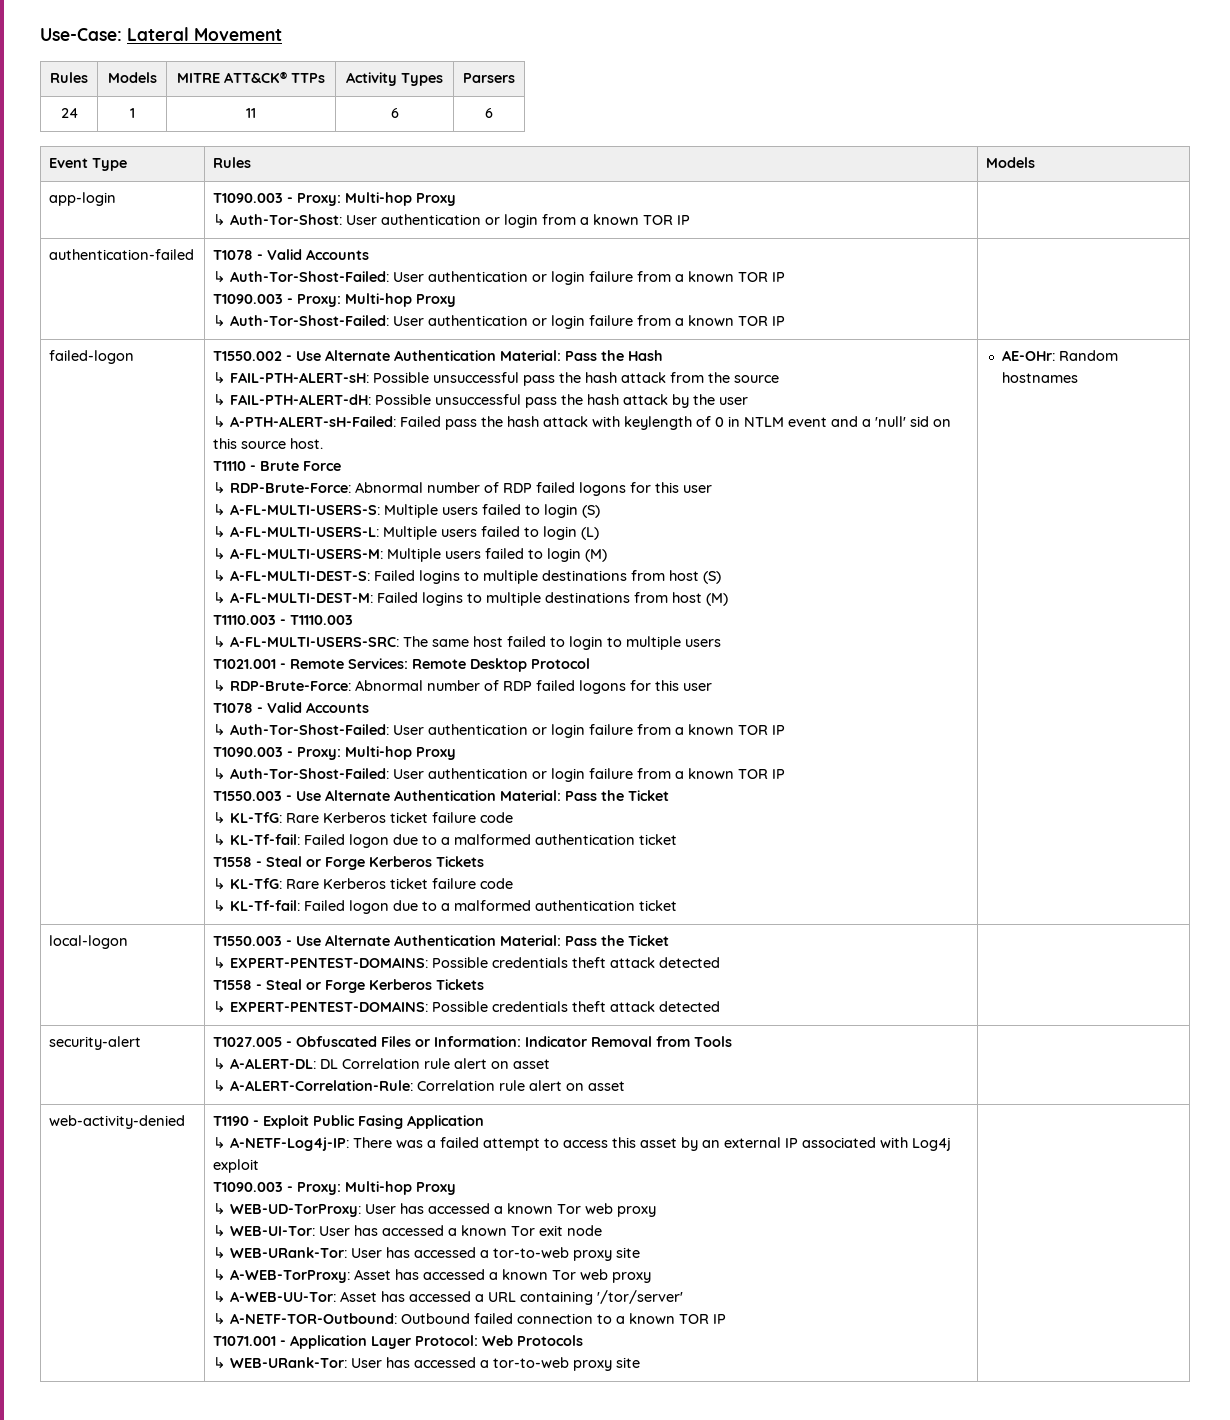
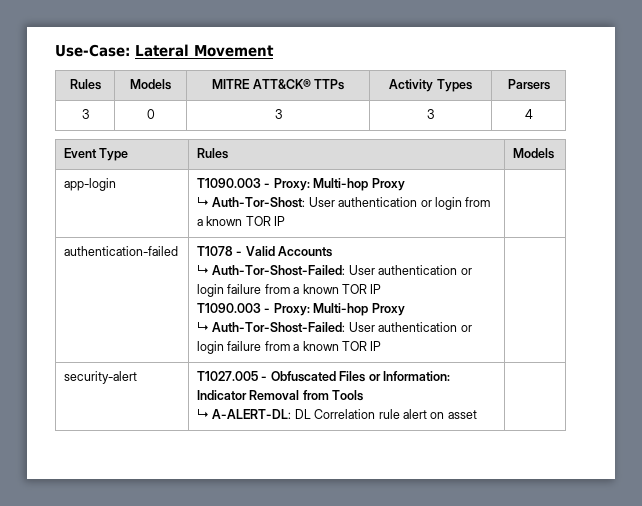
[60,108,78,118] [129,108,135,118] [246,108,256,118] [390,108,399,118] [485,108,493,118] 24 | 1 | 11 | 6 | 6 -> [81,109,89,119] [146,109,155,119] [274,109,282,119] [427,109,434,119] [524,109,533,119] 3 | 0 | 3 | 3 | 4
[49,350,135,364] [213,350,664,361] [213,372,780,386] [213,394,749,408] [213,416,952,430] [213,438,324,449] [213,461,342,471] [213,482,713,496] [213,504,601,518] [213,526,600,540] [213,548,608,562] [213,570,722,584] [213,592,729,606] [213,615,354,625] [213,636,722,650] [213,658,591,672] [213,680,713,694] [213,702,370,713] [213,724,786,738] [213,746,457,760] [213,768,786,782] [213,790,670,801] [213,812,514,824] [213,834,678,848] [213,856,485,870] [213,878,514,890] [213,900,678,914] [1002,350,1119,361] [1002,372,1079,383] [49,935,129,949] [213,935,670,946] [213,957,721,969] [213,979,485,993] [213,1001,721,1013] // failed-logon | T1550.002 - Use Alternate Authentication Material: Pass the Hash // ↳ FAIL-PTH-ALERT-sH: Possible unsuccessful pass the hash attack from the source // ↳ FAIL-PTH-ALERT-dH: Possible unsuccessful pass the hash attack by the user // ↳ A-PTH-ALERT-sH-Failed: Failed pass the hash attack with keylength of 0 in NTLM event and a 'null' sid on this source host. // T1110 - Brute Force // ↳ RDP-Brute-Force: Abnormal number of RDP failed logons for this user // ↳ A-FL-MULTI-USERS-S: Multiple users failed to login (S) // ↳ A-FL-MULTI-USERS-L: Multiple users failed to login (L) // ↳ A-FL-MULTI-USERS-M: Multiple users failed to login (M) // ↳ A-FL-MULTI-DEST-S: Failed logins to multiple destinations from host (S) // ↳ A-FL-MULTI-DEST-M: Failed logins to multiple destinations from host (M) // T1110.003 - T1110.003 // ↳ A-FL-MULTI-USERS-SRC: The same host failed to login to multiple users // T1021.001 - Remote Services: Remote Desktop Protocol // ↳ RDP-Brute-Force: Abnormal number of RDP failed logons for this user // T1078 - Valid Accounts // ↳ Auth-Tor-Shost-Failed: User authentication or login failure from a known TOR IP // T1090.003 - Proxy: Multi-hop Proxy // ↳ Auth-Tor-Shost-Failed: User authentication or login failure from a known TOR IP // T1550.003 - Use Alternate Authentication Material: Pass the Ticket // ↳ KL-TfG: Rare Kerberos ticket failure code // ↳ KL-Tf-fail: Failed logon due to a malformed authentication ticket // T1558 - Steal or Forge Kerberos Tickets // ↳ KL-TfG: Rare Kerberos ticket failure code // ↳ KL-Tf-fail: Failed logon due to a malformed authentication ticket | AE-OHr: Random hostnames // local-logon | T1550.003 - Use Alternate Authentication Material: Pass the Ticket // ↳ EXPERT-PENTEST-DOMAINS: Possible credentials theft attack detected // T1558 - Steal or Forge Kerberos Tickets // ↳ EXPERT-PENTEST-DOMAINS: Possible credentials theft attack detected | -> (382, 346) none
[213,1080,626,1092] [49,1115,186,1129] [213,1115,485,1129] [213,1137,952,1151] [213,1159,260,1173] [213,1181,457,1195] [213,1203,657,1217] [213,1225,603,1237] [213,1247,641,1261] [213,1269,652,1283] [213,1290,684,1305] [213,1313,727,1325] [213,1335,584,1349] [213,1357,641,1371] // ↳ A-ALERT-Correlation-Rule: Correlation rule alert on asset | // web-activity-denied | T1190 - Exploit Public Fasing Application // ↳ A-NETF-Log4j-IP: There was a failed attempt to access this asset by an external IP associated with Log4j exploit // T1090.003 - Proxy: Multi-hop Proxy // ↳ WEB-UD-TorProxy: User has accessed a known Tor web proxy // ↳ WEB-UI-Tor: User has accessed a known Tor exit node // ↳ WEB-URank-Tor: User has accessed a tor-to-web proxy site // ↳ A-WEB-TorProxy: Asset has accessed a known Tor web proxy // ↳ A-WEB-UU-Tor: Asset has accessed a URL containing '/tor/server' // ↳ A-NETF-TOR-Outbound: Outbound failed connection to a known TOR IP // T1071.001 - Application Layer Protocol: Web Protocols // ↳ WEB-URank-Tor: User has accessed a tor-to-web proxy site -> (477, 414) none

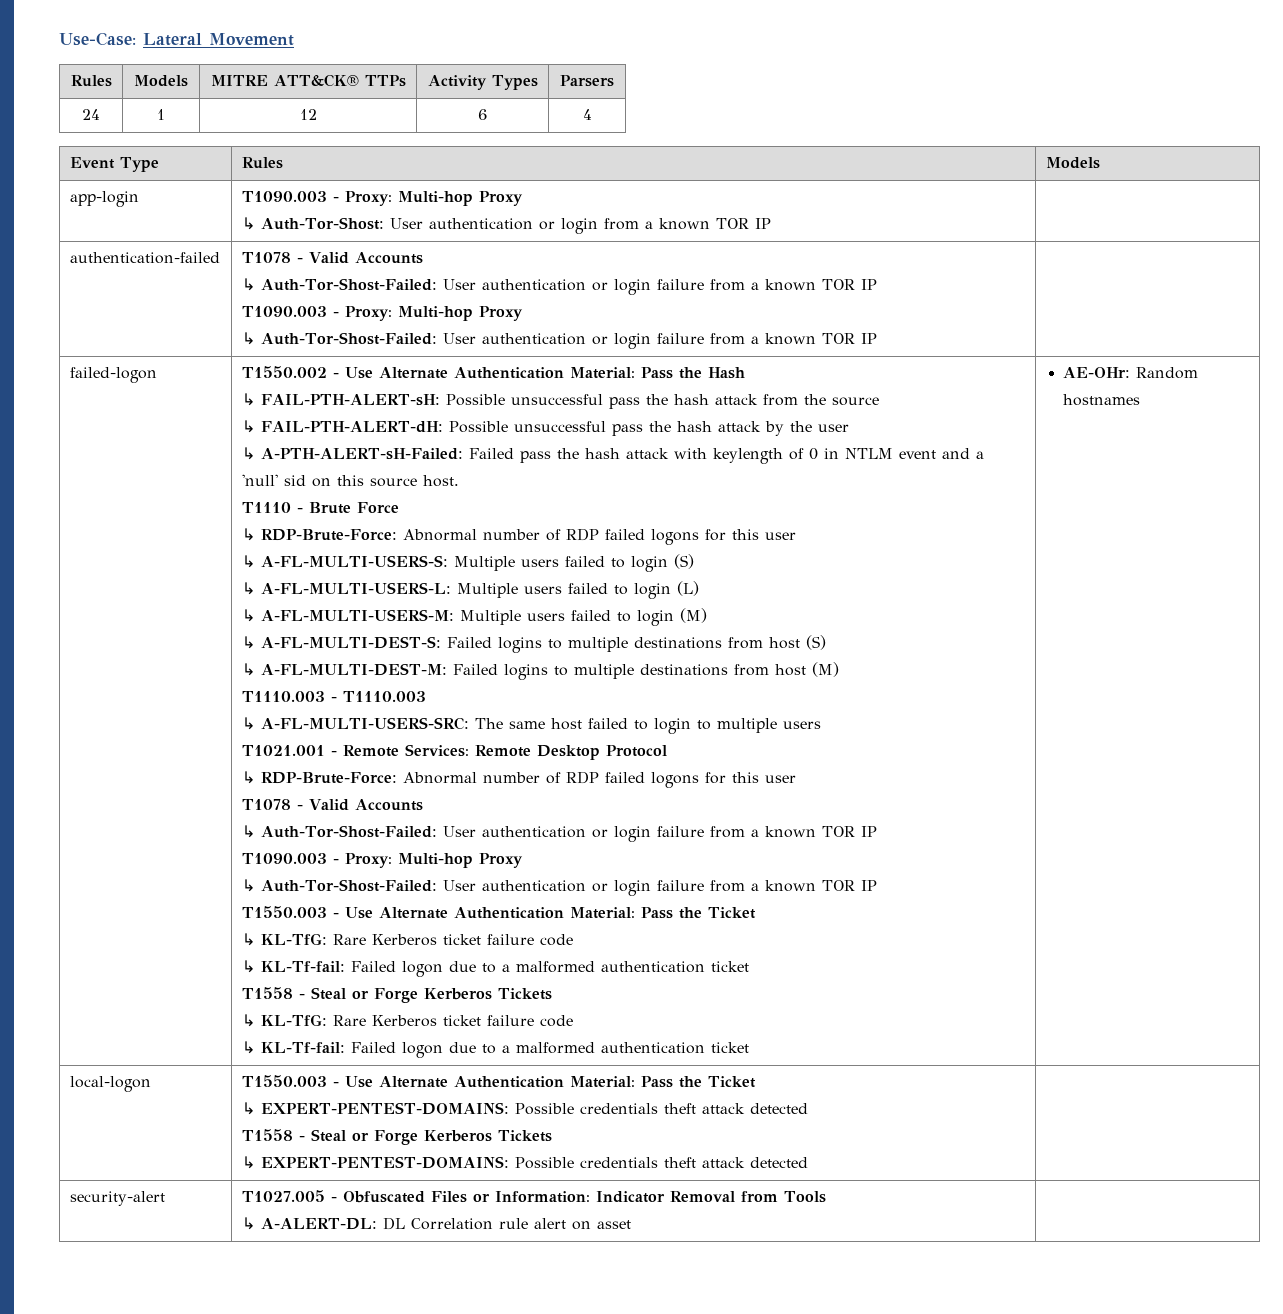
[81,109,89,119] [146,109,155,119] [274,109,282,119] [427,109,434,119] 3 | 0 | 3 | 3 -> [82,109,100,120] [157,109,165,120] [299,109,317,120] [478,109,487,120] 24 | 1 | 12 | 6
(382, 346) none -> [69,367,157,383] [241,366,745,379] [241,393,879,409] [241,420,849,436] [241,447,984,464] [241,474,459,487] [241,502,399,514] [241,528,796,545] [241,554,694,572] [241,581,699,599] [241,608,707,626] [241,635,826,653] [241,662,839,680] [241,691,426,702] [241,717,821,734] [241,744,667,760] [241,771,796,788] [241,799,423,811] [241,825,877,842] [241,853,523,868] [241,879,877,896] [241,906,756,919] [241,933,573,946] [241,960,749,977] [241,987,552,1003] [241,1014,573,1027] [241,1041,749,1058] [1063,367,1199,379] [1063,394,1141,406] [69,1076,151,1092] [241,1075,756,1088] [241,1102,808,1115] [241,1129,552,1145] [241,1156,808,1169] // failed-logon | T1550.002 - Use Alternate Authentication Material: Pass the Hash // ↳ FAIL-PTH-ALERT-sH: Possible unsuccessful pass the hash attack from the source // ↳ FAIL-PTH-ALERT-dH: Possible unsuccessful pass the hash attack by the user // ↳ A-PTH-ALERT-sH-Failed: Failed pass the hash attack with keylength of 0 in NTLM event and a 'null' sid on this source host. // T1110 - Brute Force // ↳ RDP-Brute-Force: Abnormal number of RDP failed logons for this user // ↳ A-FL-MULTI-USERS-S: Multiple users failed to login (S) // ↳ A-FL-MULTI-USERS-L: Multiple users failed to login (L) // ↳ A-FL-MULTI-USERS-M: Multiple users failed to login (M) // ↳ A-FL-MULTI-DEST-S: Failed logins to multiple destinations from host (S) // ↳ A-FL-MULTI-DEST-M: Failed logins to multiple destinations from host (M) // T1110.003 - T1110.003 // ↳ A-FL-MULTI-USERS-SRC: The same host failed to login to multiple users // T1021.001 - Remote Services: Remote Desktop Protocol // ↳ RDP-Brute-Force: Abnormal number of RDP failed logons for this user // T1078 - Valid Accounts // ↳ Auth-Tor-Shost-Failed: User authentication or login failure from a known TOR IP // T1090.003 - Proxy: Multi-hop Proxy // ↳ Auth-Tor-Shost-Failed: User authentication or login failure from a known TOR IP // T1550.003 - Use Alternate Authentication Material: Pass the Ticket // ↳ KL-TfG: Rare Kerberos ticket failure code // ↳ KL-Tf-fail: Failed logon due to a malformed authentication ticket // T1558 - Steal or Forge Kerberos Tickets // ↳ KL-TfG: Rare Kerberos ticket failure code // ↳ KL-Tf-fail: Failed logon due to a malformed authentication ticket | AE-OHr: Random hostnames // local-logon | T1550.003 - Use Alternate Authentication Material: Pass the Ticket // ↳ EXPERT-PENTEST-DOMAINS: Possible credentials theft attack detected // T1558 - Steal or Forge Kerberos Tickets // ↳ EXPERT-PENTEST-DOMAINS: Possible credentials theft attack detected |

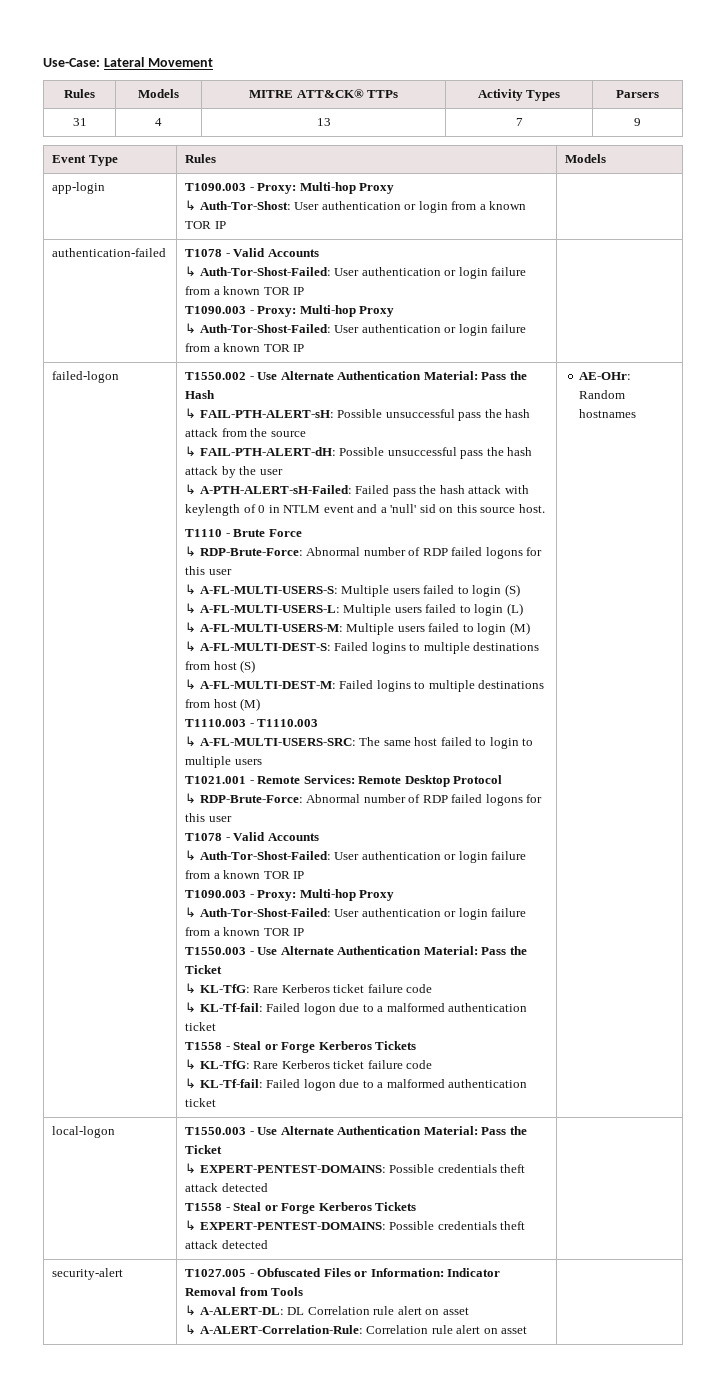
[82,109,100,120] [157,109,165,120] [299,109,317,120] [478,109,487,120] [582,109,592,120] 24 | 1 | 12 | 6 | 4 -> [72,118,87,126] [155,118,162,126] [316,118,331,126] [515,118,523,126] [634,118,641,126] 31 | 4 | 13 | 7 | 9
(631, 1224) none -> [185,1324,528,1335] // ↳ A-ALERT-Correlation-Rule: Correlation rule alert on asset

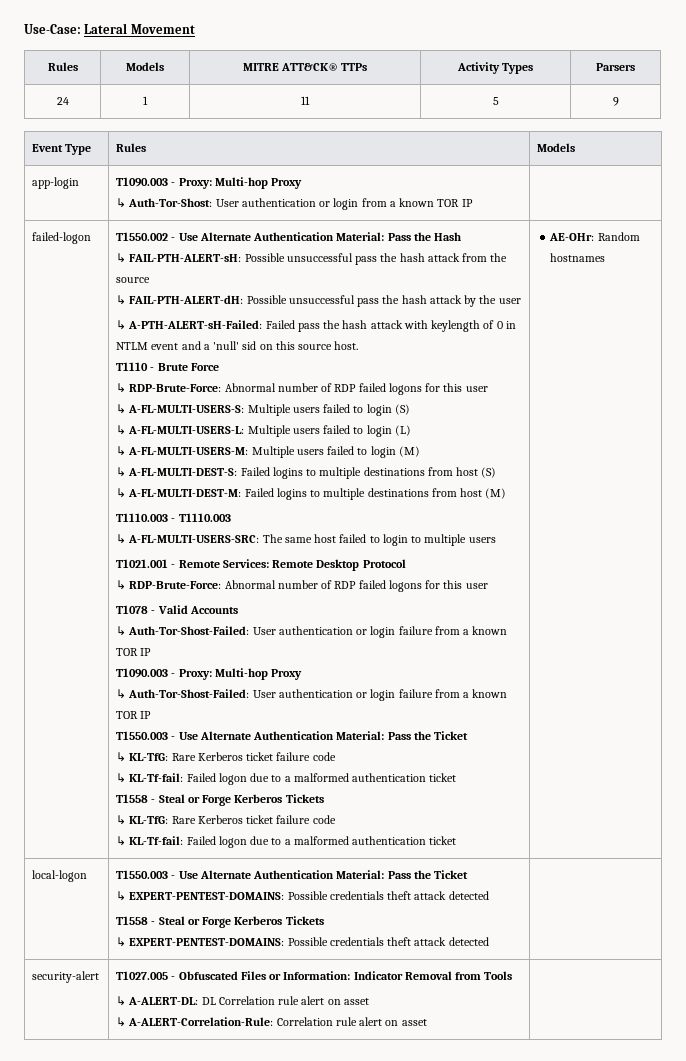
[72,118,87,126] [155,118,162,126] [316,118,331,126] [515,118,523,126] 31 | 4 | 13 | 7 -> [56,97,69,105] [143,96,148,105] [301,96,310,105] [492,97,499,105] 24 | 1 | 11 | 5
[52,248,167,257] [185,248,319,257] [185,266,527,279] [185,286,305,295] [185,305,395,317] [185,323,527,336] [185,343,305,352] // authentication-failed | T1078 - Valid Accounts // ↳ Auth-Tor-Shost-Failed: User authentication or login failure from a known TOR IP // T1090.003 - Proxy: Multi-hop Proxy // ↳ Auth-Tor-Shost-Failed: User authentication or login failure from a known TOR IP | -> (473, 203) none

